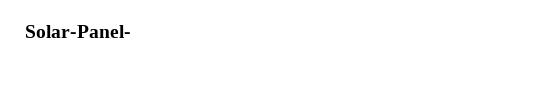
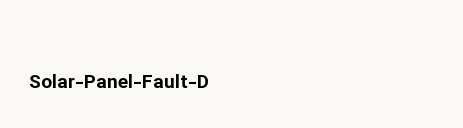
[25,25,131,38] Solar-Panel- -> [29,74,209,88] Solar-Panel-Fault-D

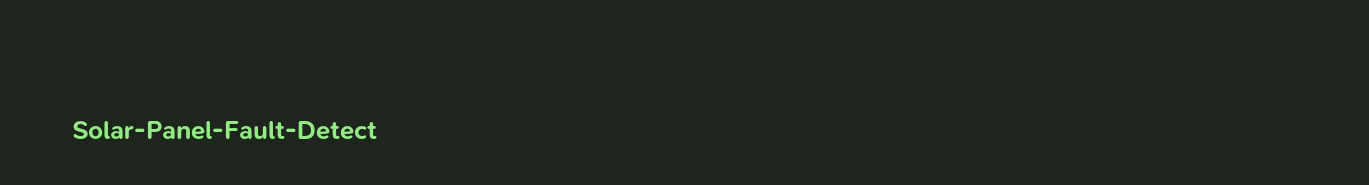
[29,74,209,88] Solar-Panel-Fault-D -> [72,121,377,140] Solar-Panel-Fault-Detect

